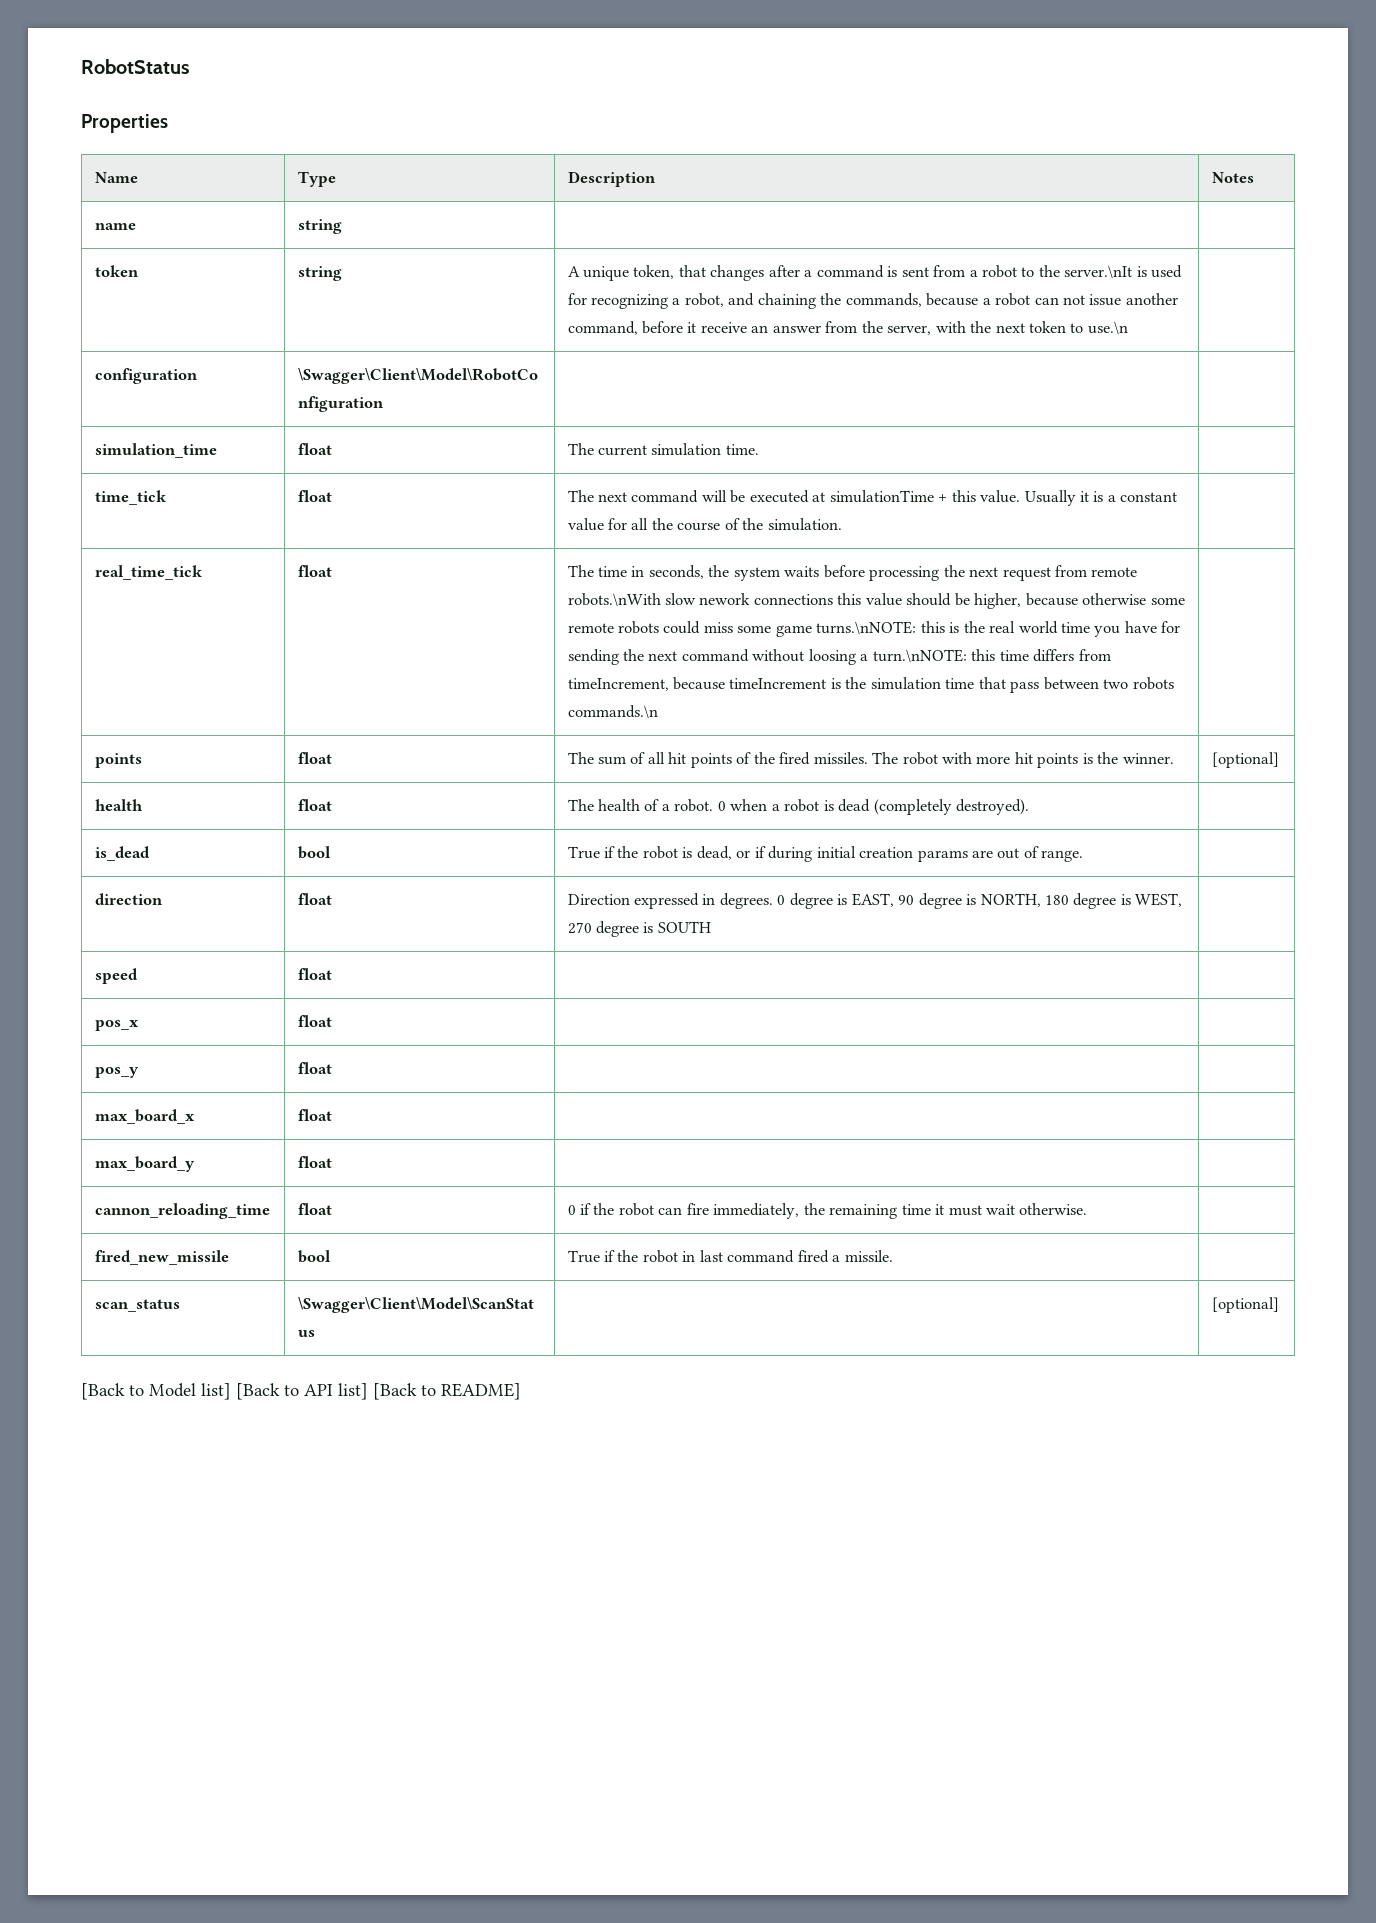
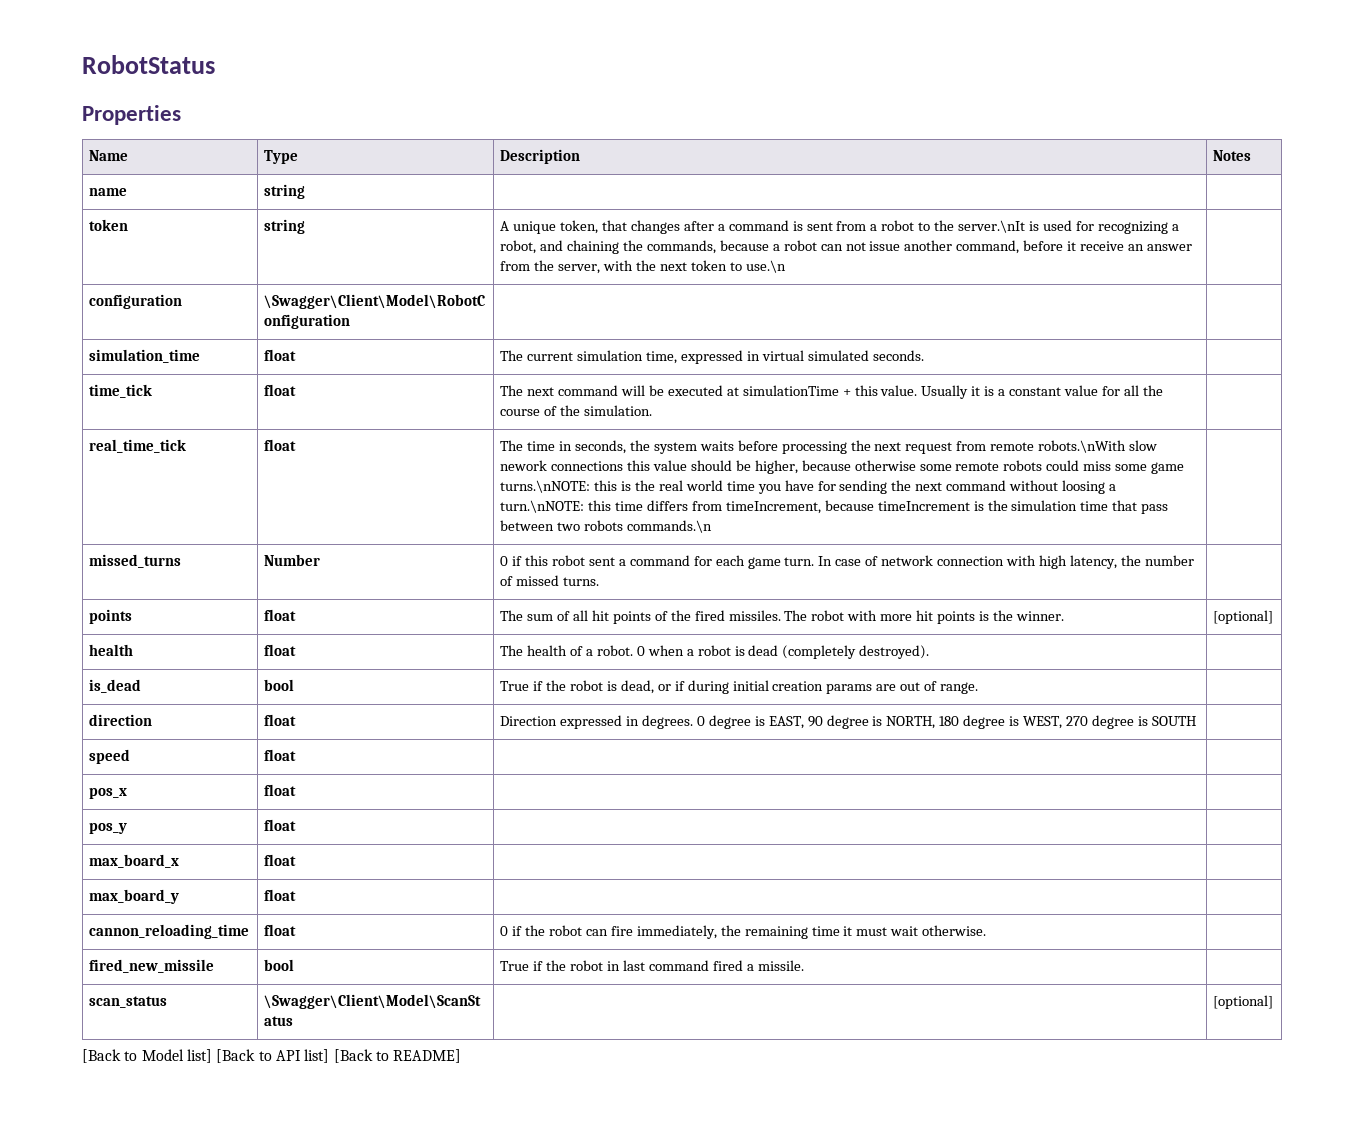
[725,444,759,455] time. -> [646,350,924,364] time, expressed in virtual simulated seconds.
(658, 712) none -> [89,554,182,568] [264,554,321,566] [500,555,1194,569] [500,575,600,586] // missed_turns | Number | 0 if this robot sent a command for each game turn. In case of network connection with high latency, the number of missed turns. |

